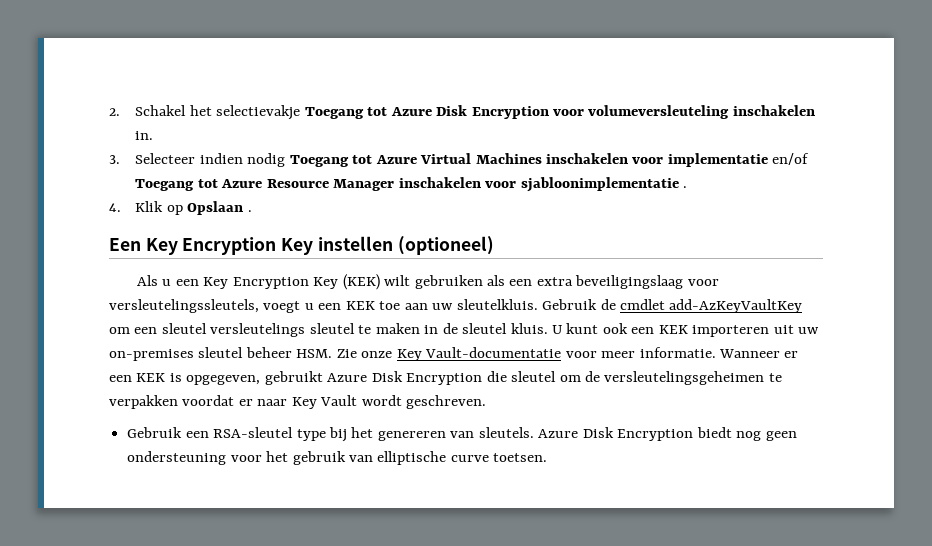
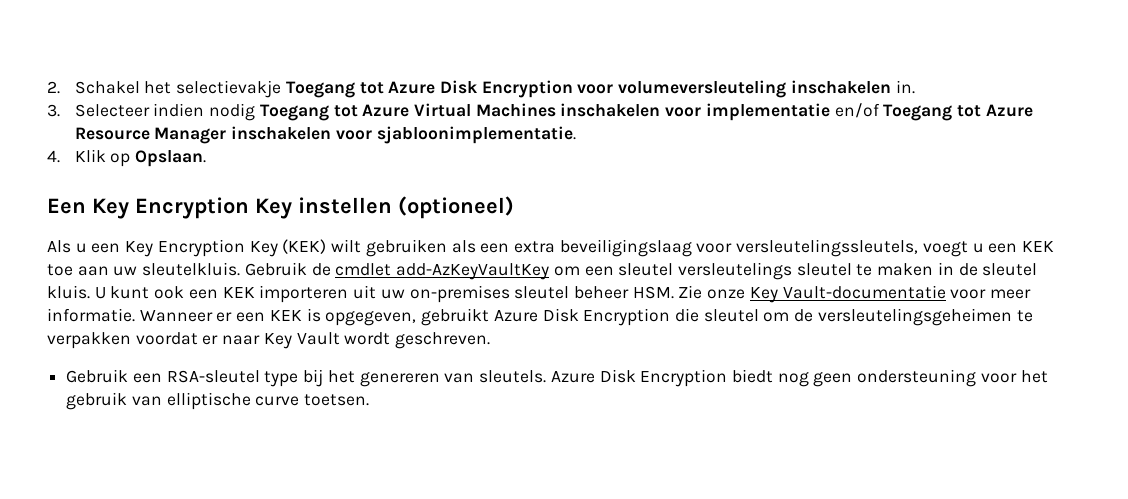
[520,177,688,192] sjabloonimplementatie . -> [376,126,576,144] sjabloonimplementatie.
[187,201,252,215] Opslaan . -> [135,150,207,167] Opslaan.

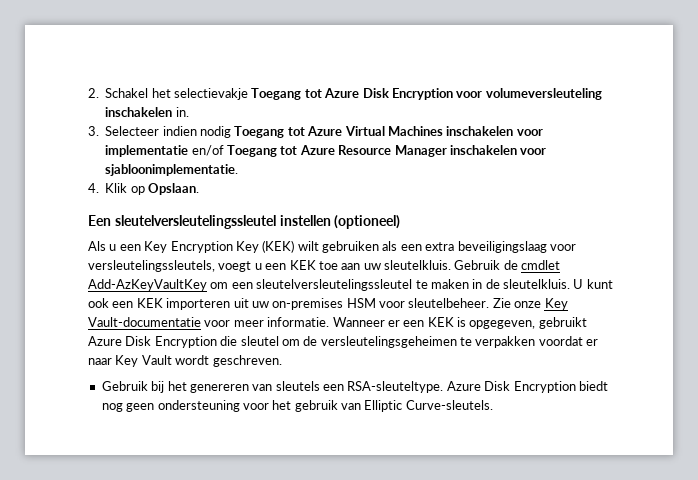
[92,197,292,219] Key Encryption Key -> [114,215,276,229] sleutelversleutelingssleutel
[396,263,550,280] add-AzKeyVaultKey -> [88,279,207,291] Add-AzKeyVaultKey
[618,262,852,280] sleutel versleutelings sleutel -> [256,279,413,291] sleutelversleutelingssleutel
[982,263,1038,276] [47,285,90,299] sleutel kluis. -> [503,279,570,289] sleutelkluis.
[514,286,674,299] sleutel beheer HSM. -> [346,298,490,308] HSM voor sleutelbeheer.
[132,370,299,387] een RSA-sleutel type -> (148, 386) none
[479,370,547,383] sleutels. -> [275,381,444,393] sleutels een RSA-sleuteltype.
[166,392,370,410] elliptische curve toetsen. -> [364,400,493,412] Elliptic Curve-sleutels.

